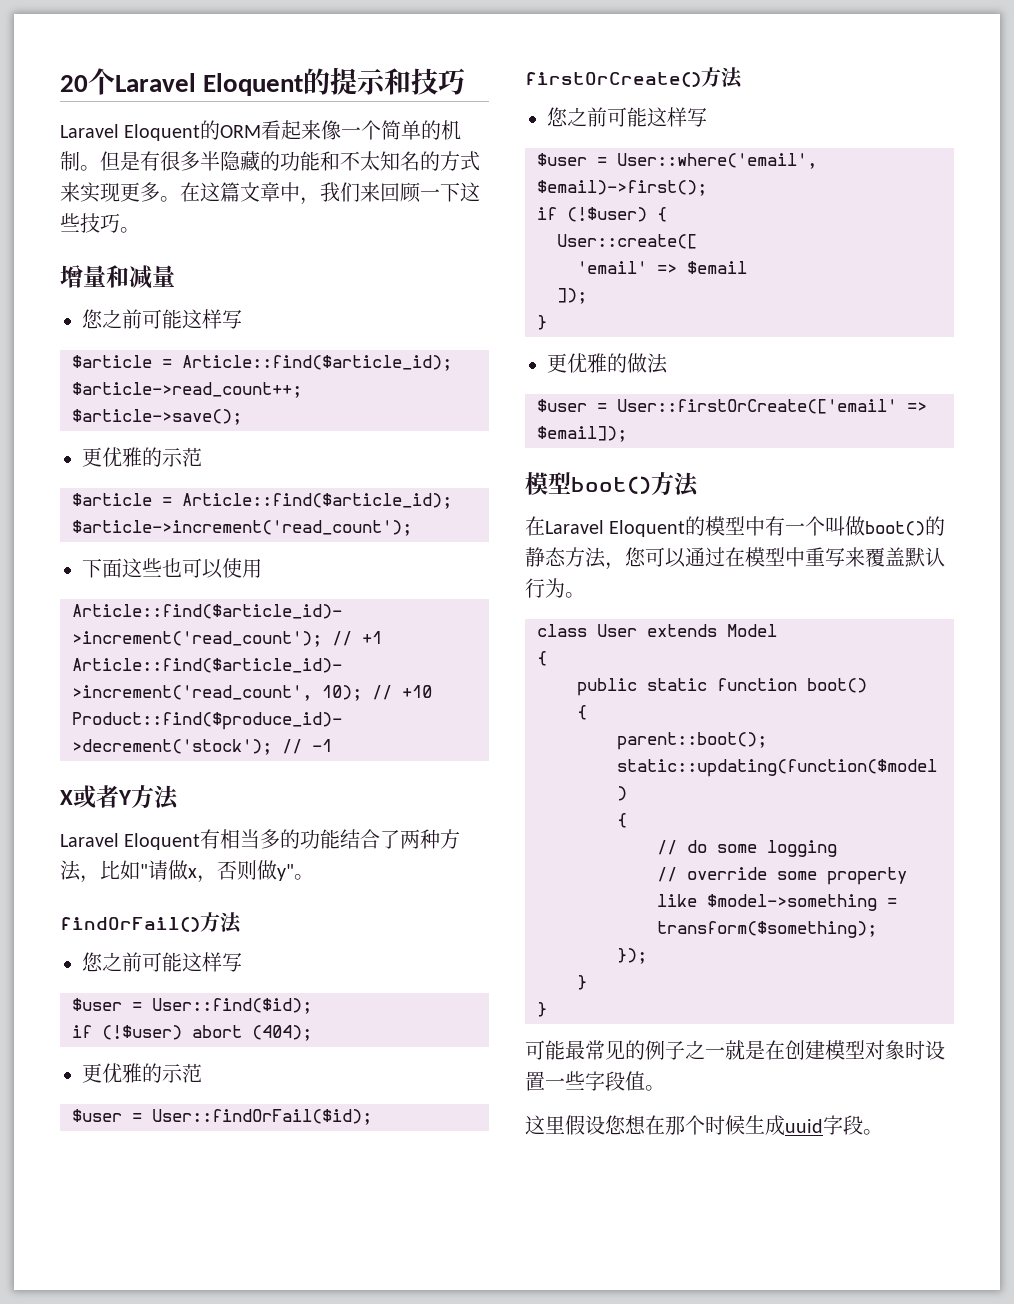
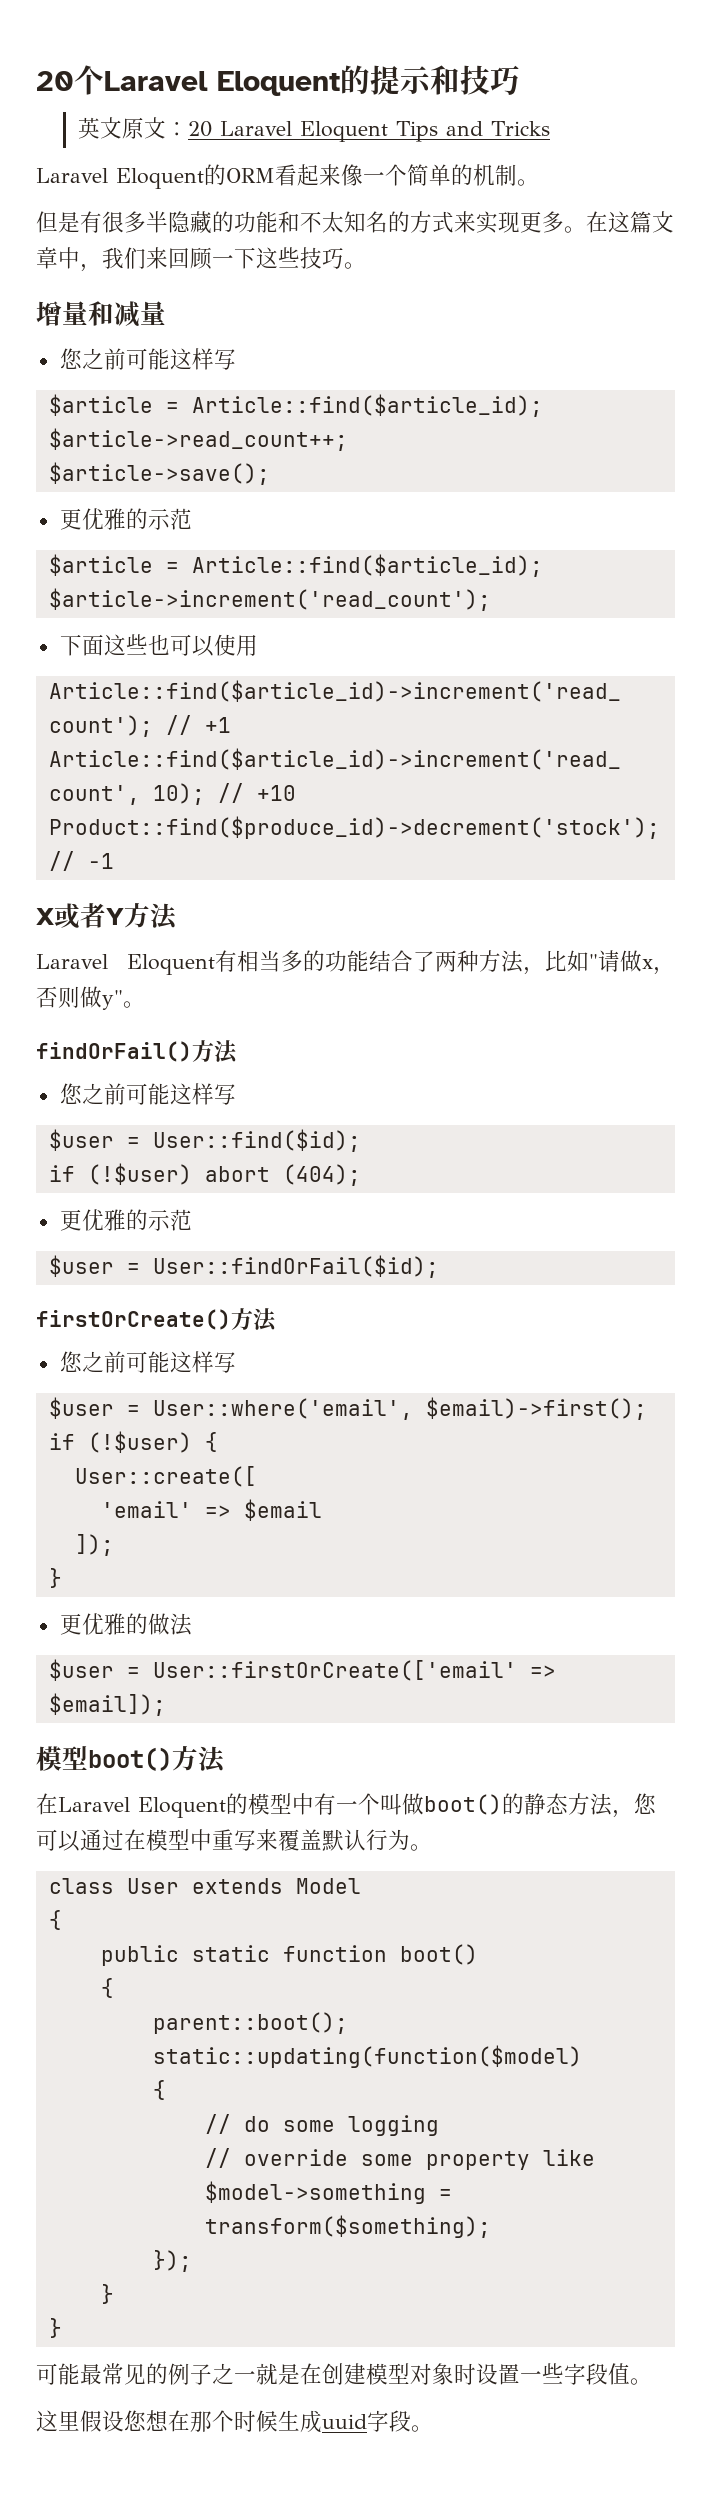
(466, 81) none -> [78,117,551,142] // 英文原文：20 Laravel Eloquent Tips and Tricks
(100, 168) none -> (539, 182) //

